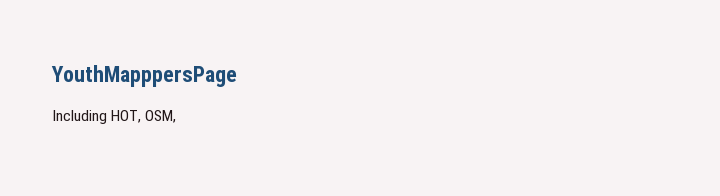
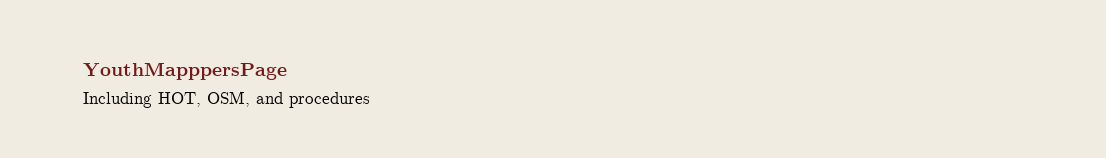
(177, 116) none -> [256,92,370,108] and procedures

